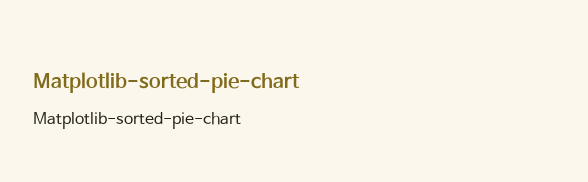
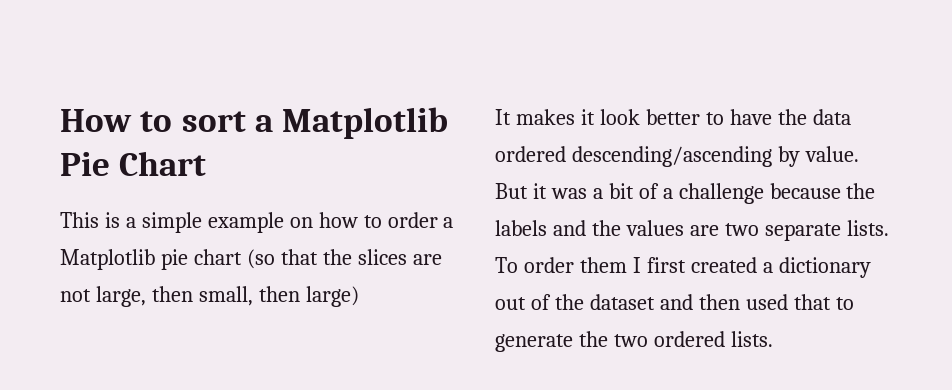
[33,72,300,93] [33,112,241,129] Matplotlib-sorted-pie-chart // Matplotlib-sorted-pie-chart -> [60,107,449,139] [60,151,207,176] [60,212,454,233] [60,249,442,270] [60,286,359,307] [495,109,851,125] [495,146,859,167] [495,183,876,204] [495,220,889,241] [495,257,871,278] [495,294,854,310] [495,331,773,352] How to sort a Matplotlib Pie Chart // This is a simple example on how to order a Matplotlib pie chart (so that the slices are not large, then small, then large) // It makes it look better to have the data ordered descending/ascending by value. But it was a bit of a challenge because the labels and the values are two separate lists. To order them I first created a dictionary out of the dataset and then used that to generate the two ordered lists.

